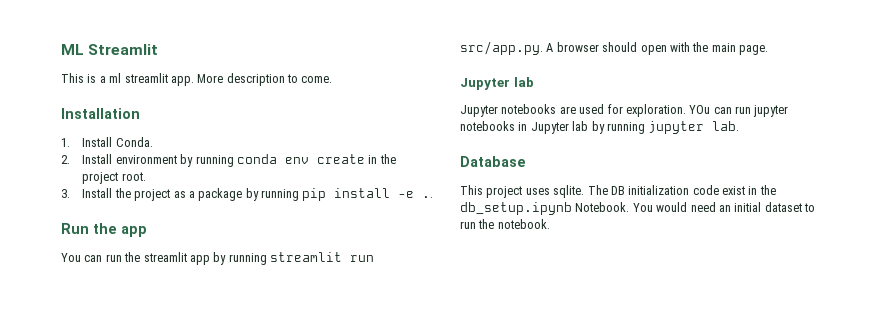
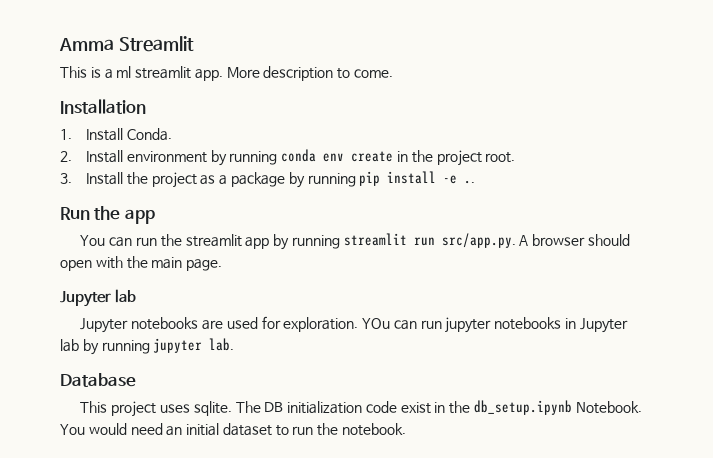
[61,44,84,55] ML -> [59,38,114,51] Amma

